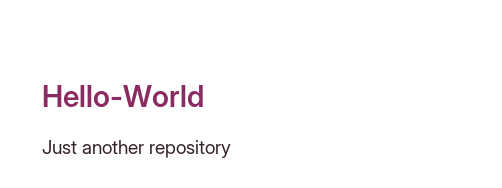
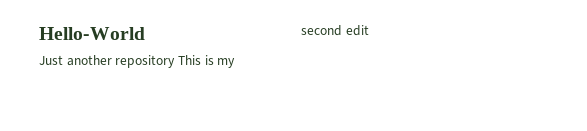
(232, 149) none -> [177,55,236,68] [301,25,369,36] This is my second edit

